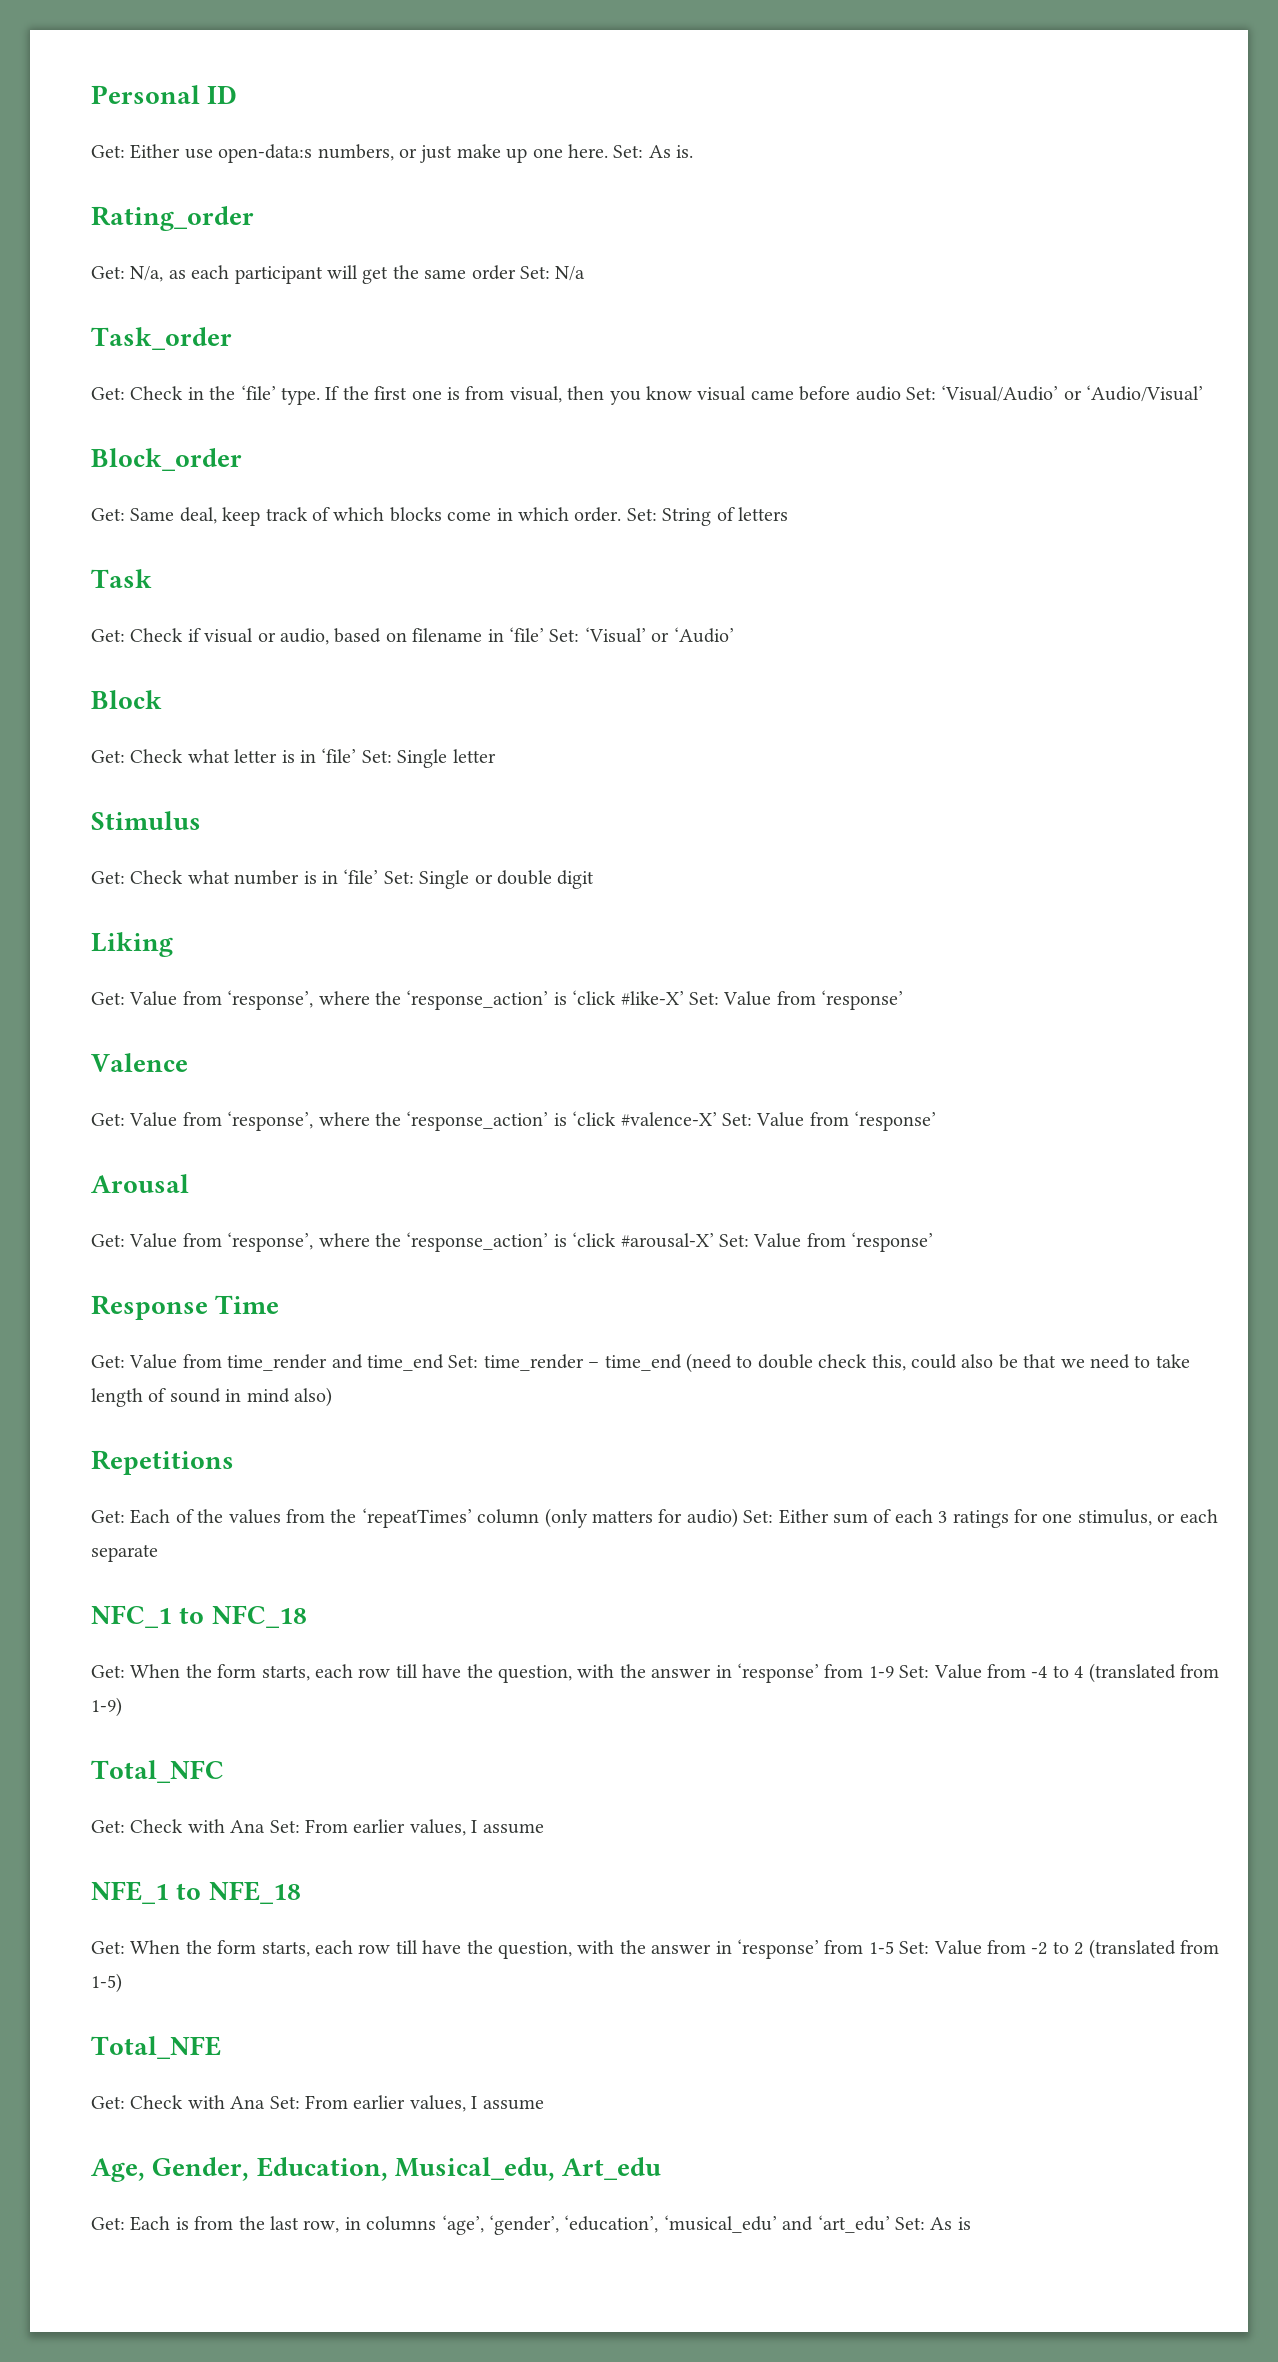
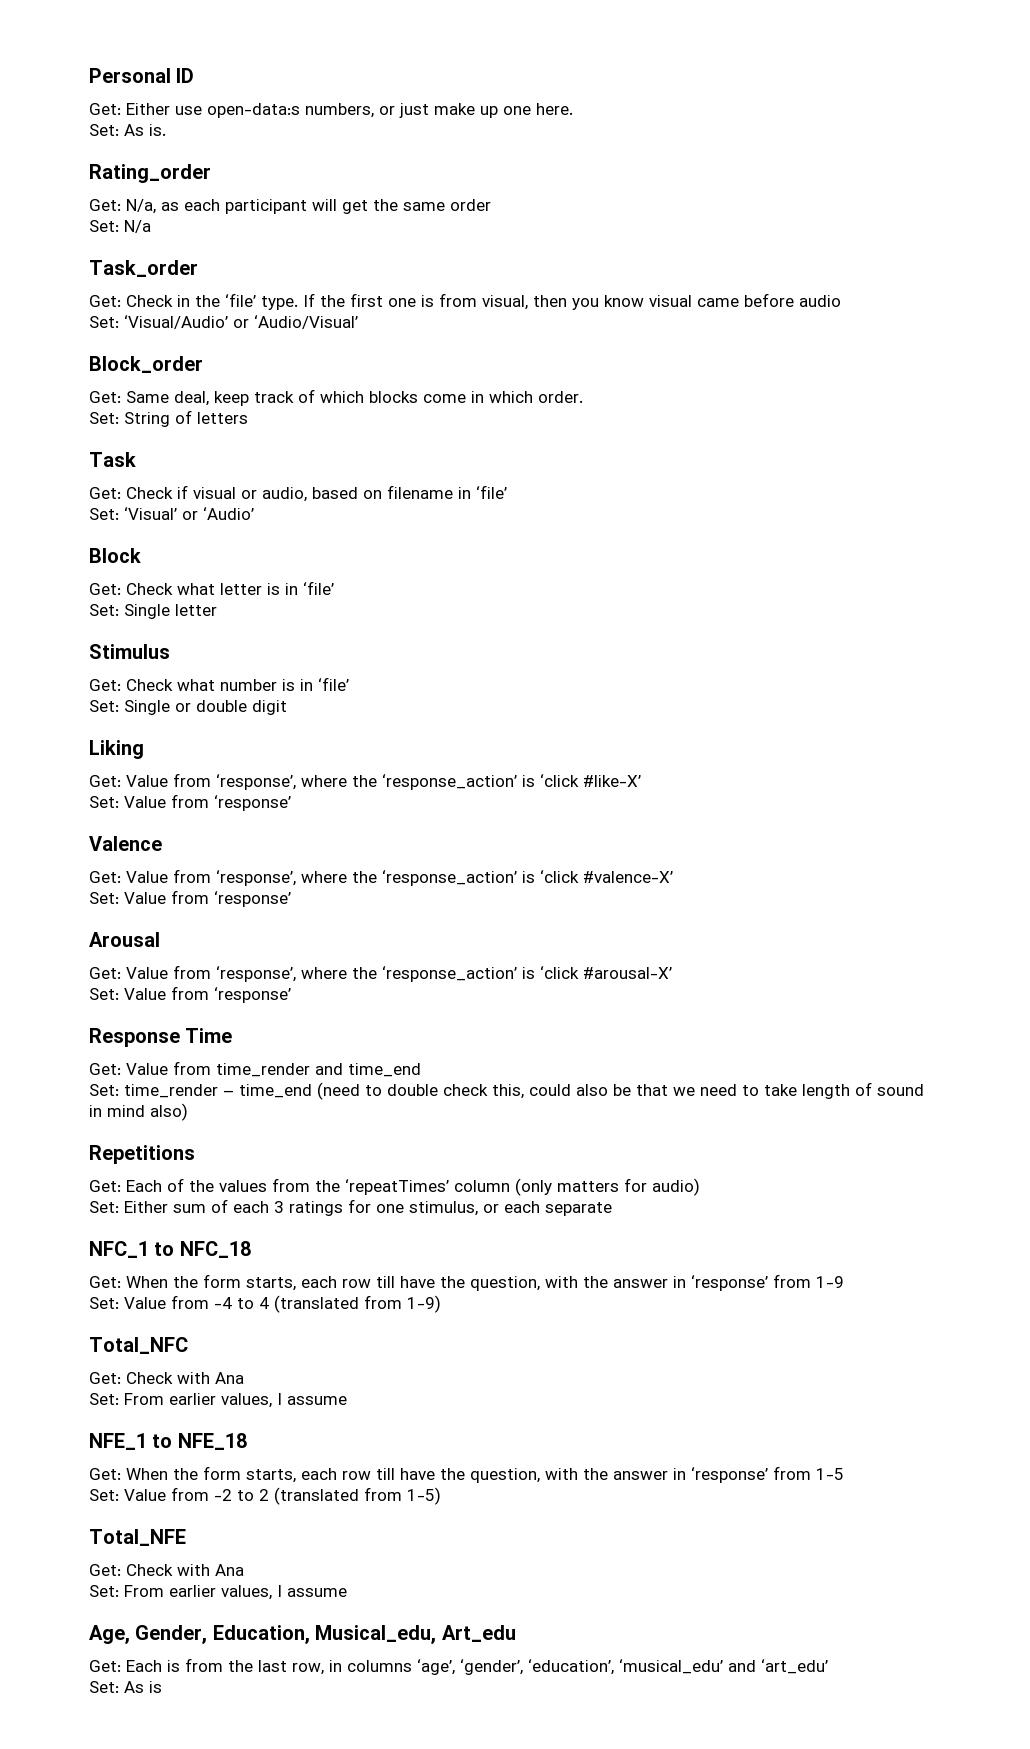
(608, 151) none -> (573, 109) //
(516, 272) none -> (491, 205) //
(901, 393) none -> (841, 301) //
(622, 514) none -> (583, 397) //
(544, 634) none -> (507, 492) //
(357, 755) none -> (334, 588) //
(379, 876) none -> (349, 684) //
(684, 998) none -> (641, 781) //
(717, 1119) none -> (673, 877) //
(714, 1240) none -> (672, 973) //
(444, 1362) none -> (421, 1070) //
(738, 1518) none -> (700, 1187) //
(894, 1672) none -> (844, 1282) //
(266, 1826) none -> (244, 1378) //
(894, 1947) none -> (844, 1474) //
(266, 2102) none -> (244, 1570) //
(890, 2224) none -> (828, 1666) //

